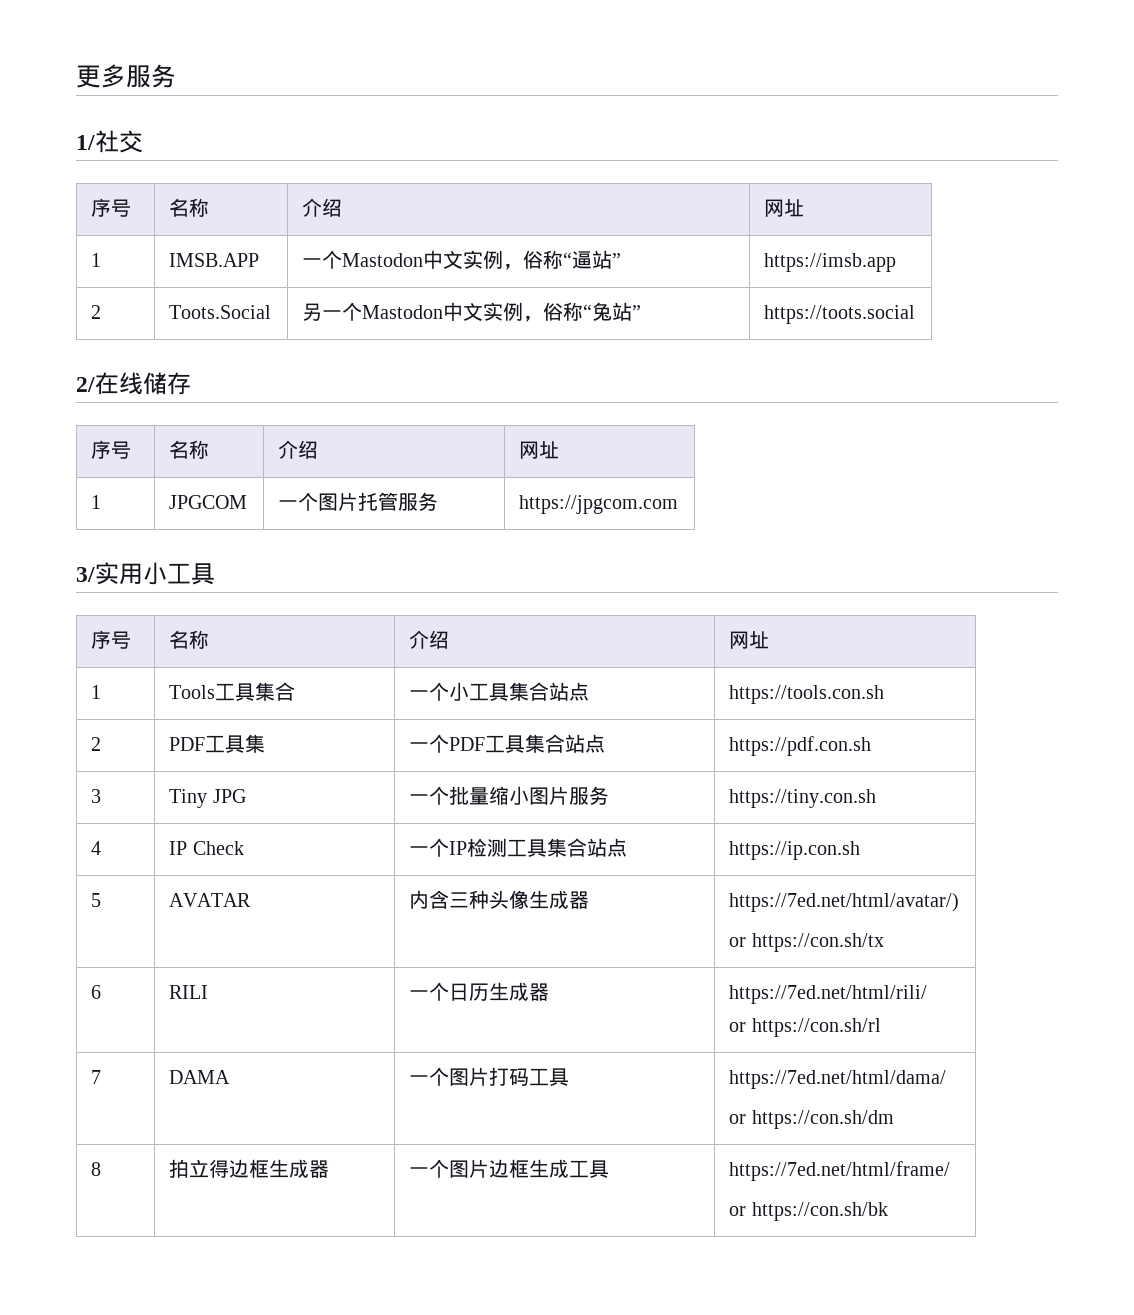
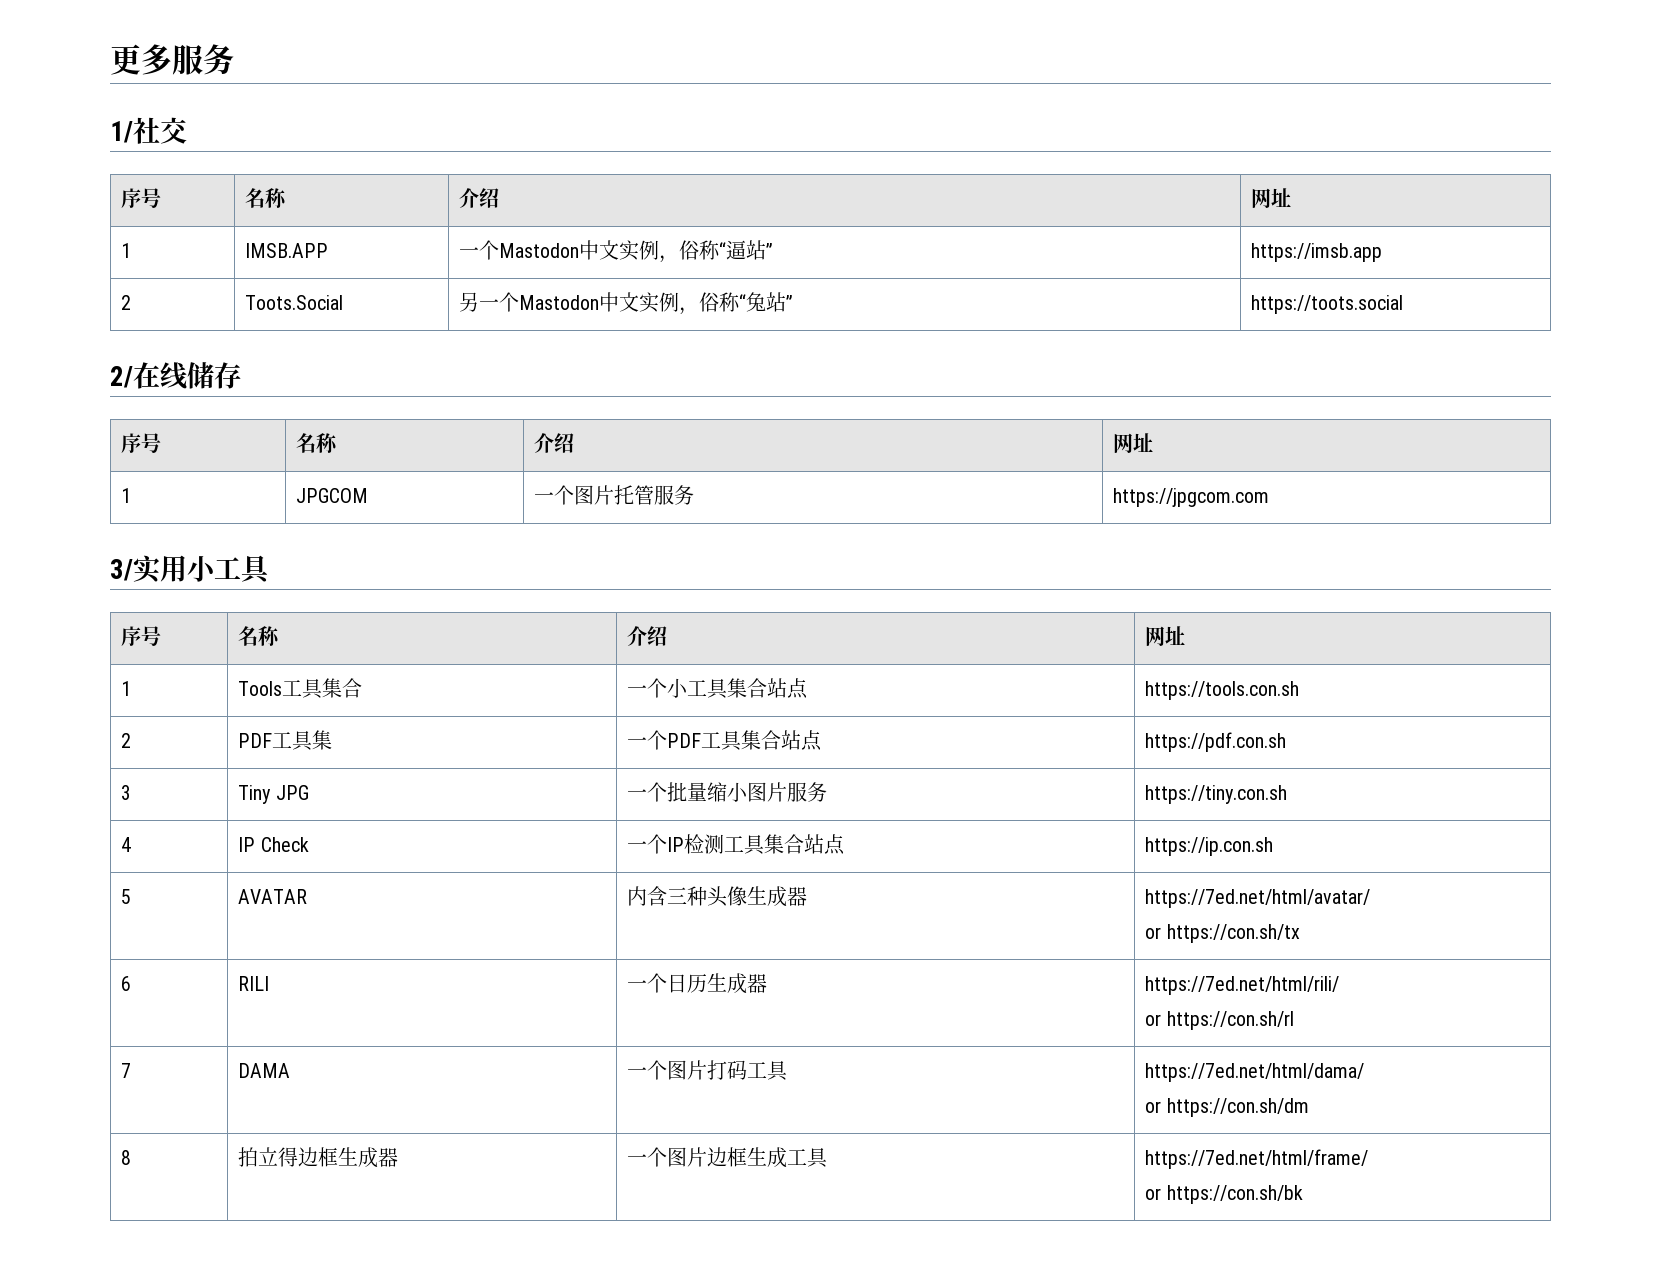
[729,893,960,912] https://7ed.net/html/avatar/) -> [1145,889,1371,908] https://7ed.net/html/avatar/

